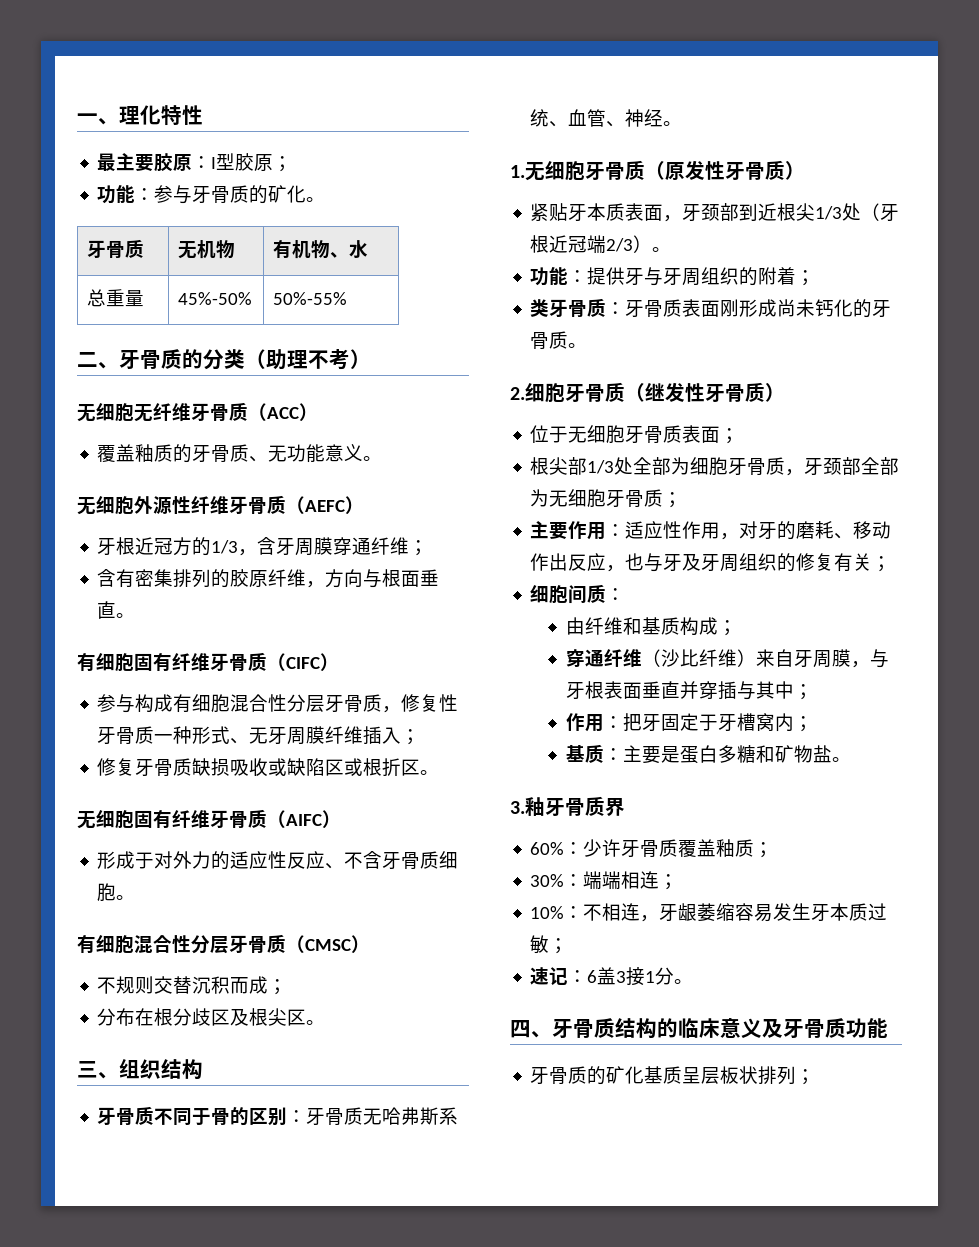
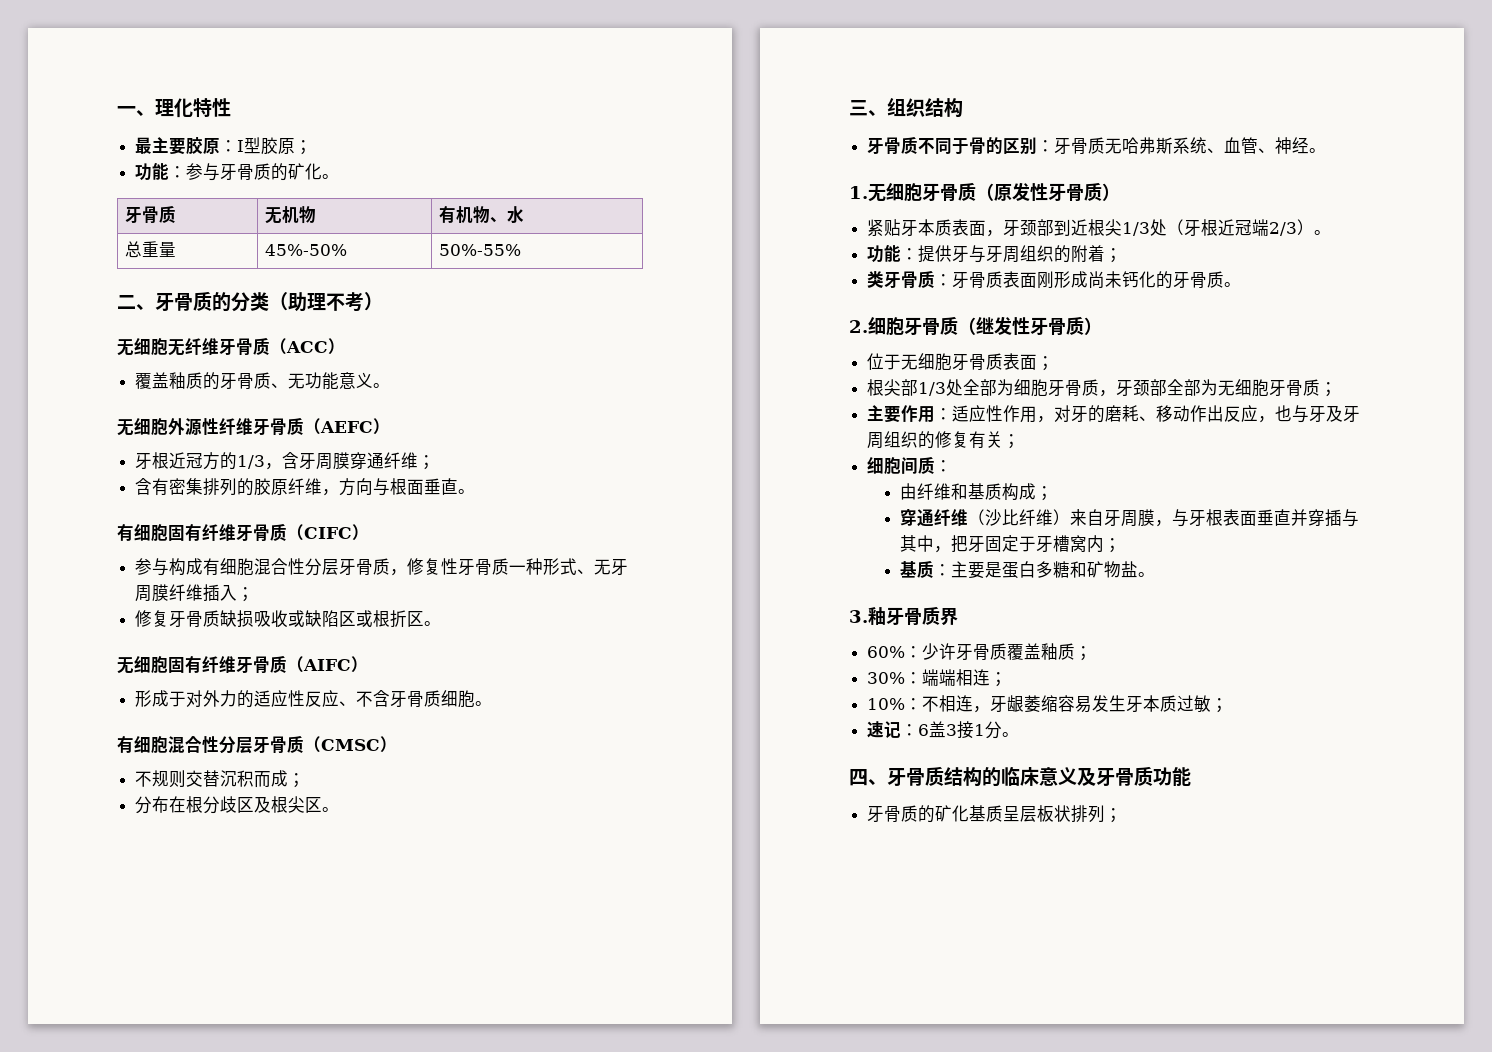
[794,684,814,700] [566,713,624,732] ； // 作用： -> [933,546,951,553] ，

